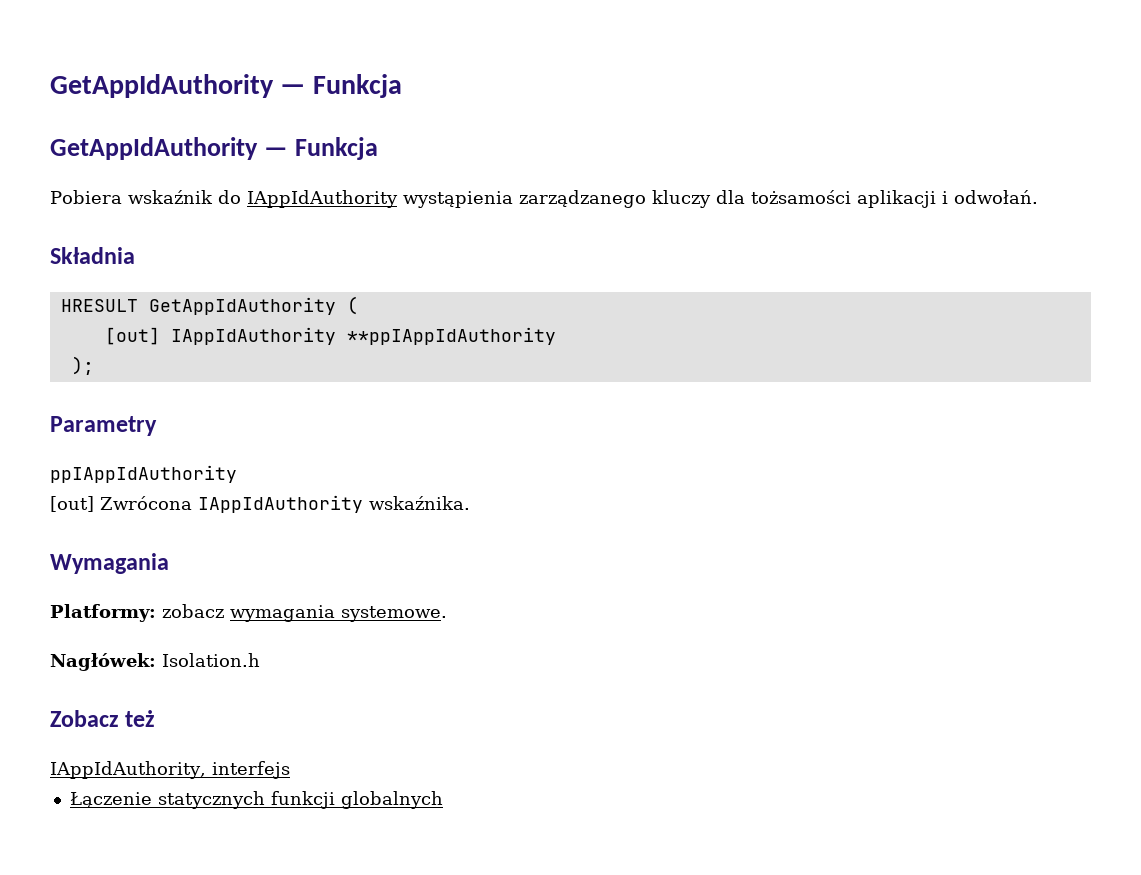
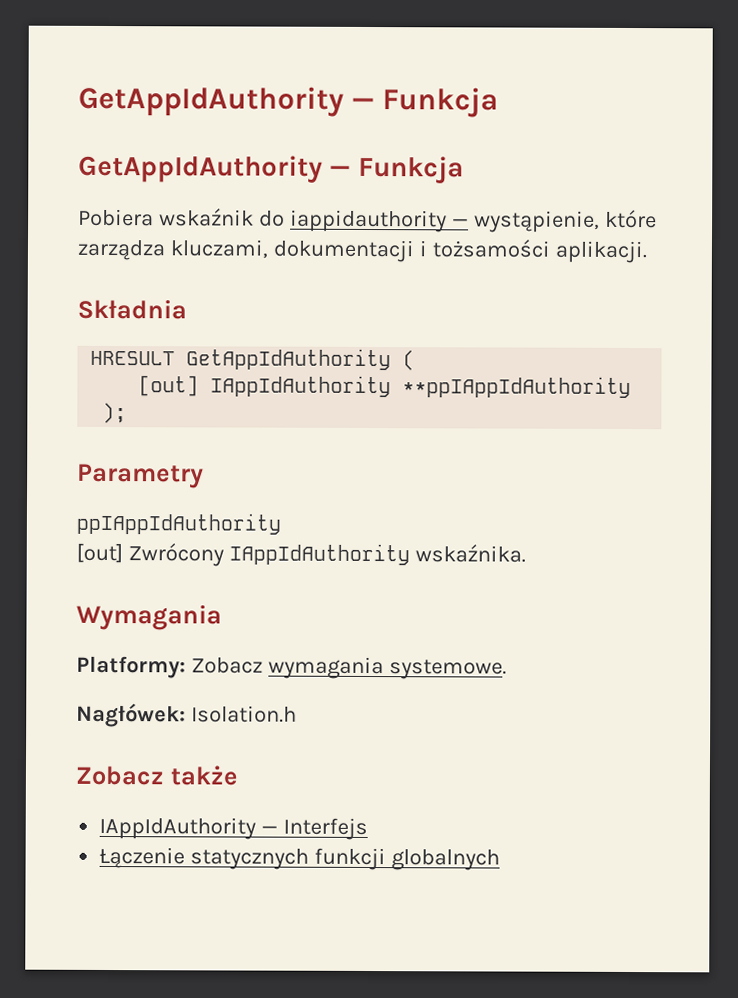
[246,190,1038,208] IAppIdAuthority wystąpienia zarządzanego kluczy dla tożsamości aplikacji i odwołań. -> [289,209,657,233] [77,239,647,264] iappidauthority — wystąpienie, które zarządza kluczami, dokumentacji i tożsamości aplikacji.
[100,496,192,510] Zwrócona -> [127,543,224,567] Zwrócony
[162,604,224,618] zobacz -> [190,657,263,674] Zobacz
[125,710,156,727] [50,761,290,779] też // IAppIdAuthority, interfejs -> [169,765,238,786] [99,816,369,841] także // IAppIdAuthority — Interfejs

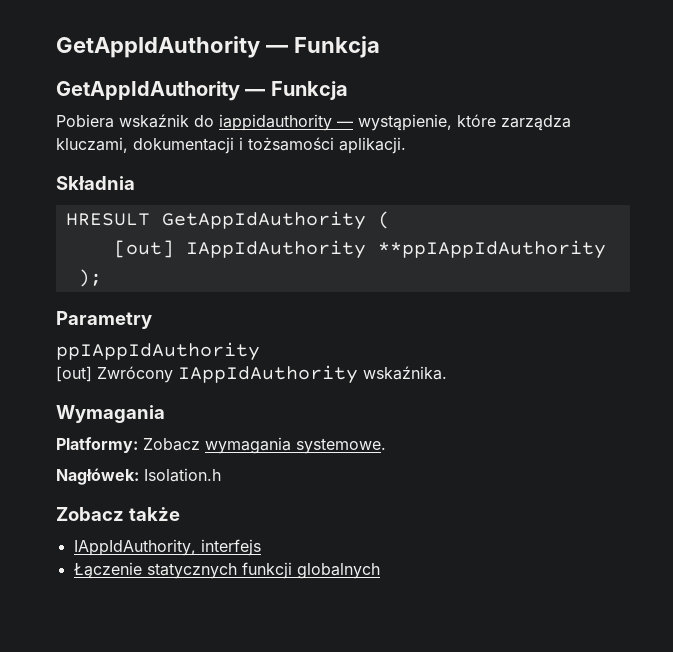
[99,816,369,841] IAppIdAuthority — Interfejs -> [73,539,261,556] IAppIdAuthority, interfejs

